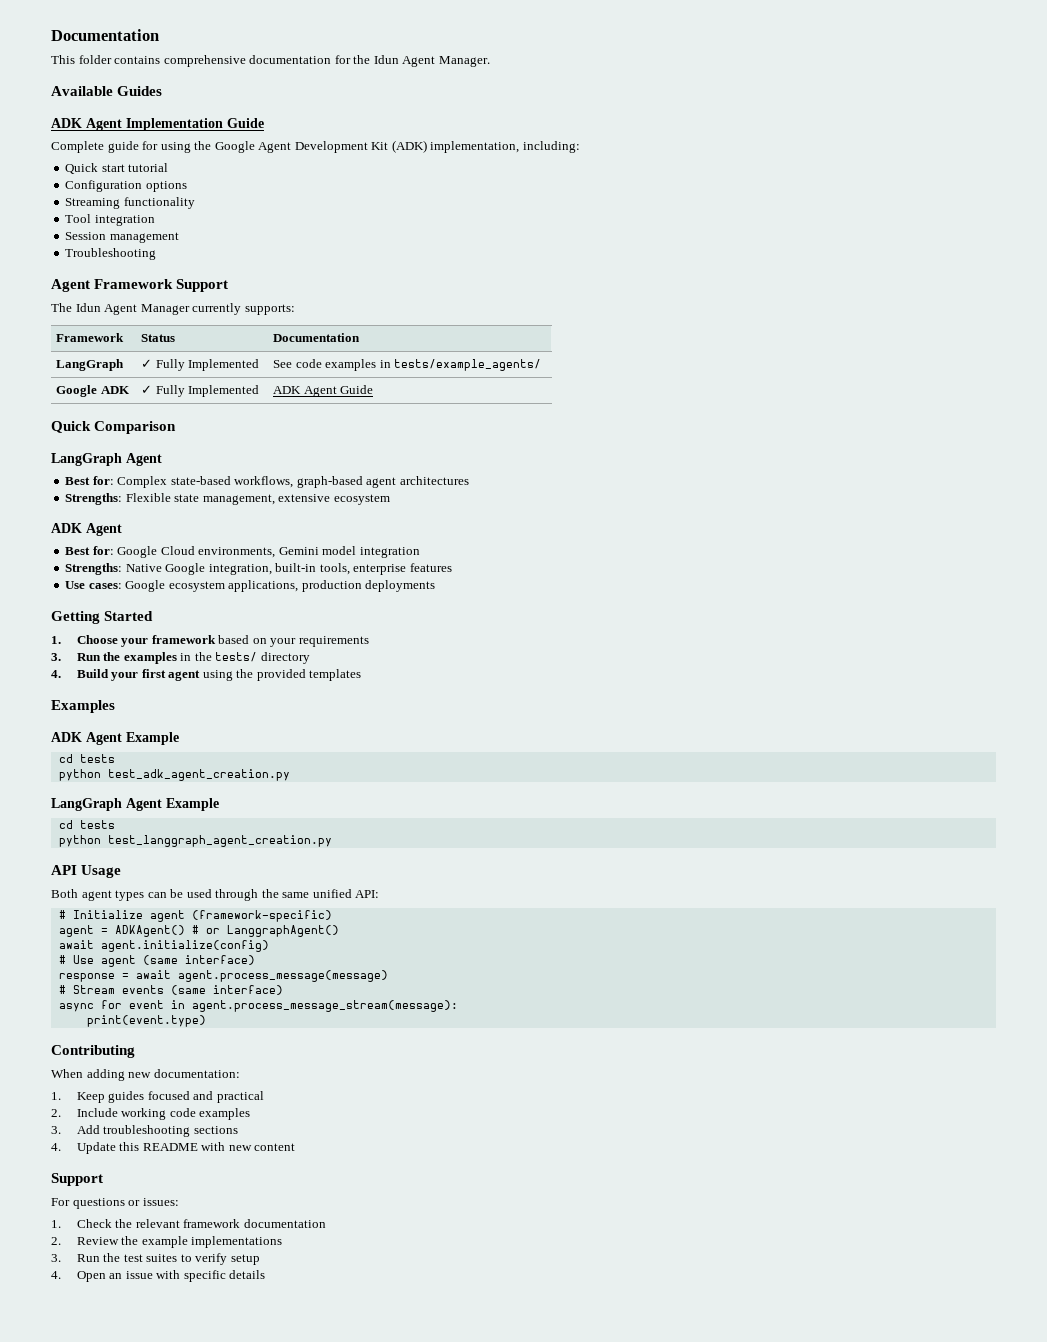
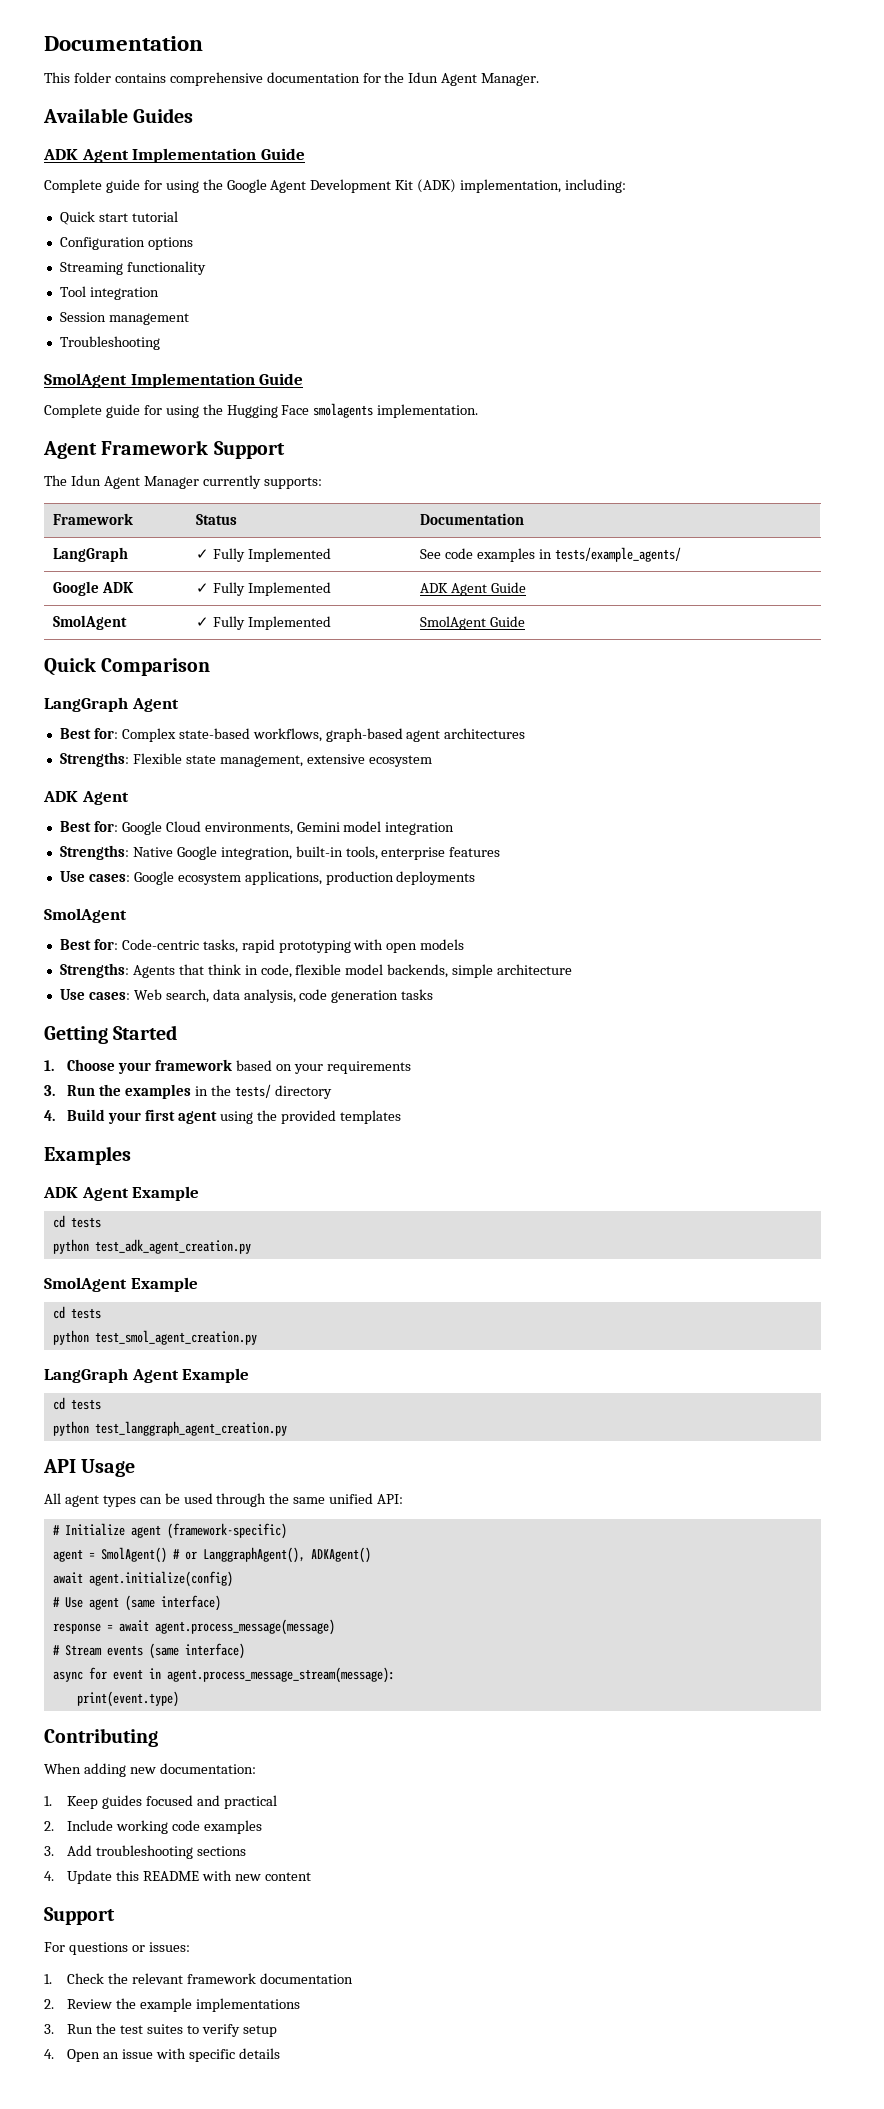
(157, 254) none -> [44,373,304,388] [44,403,479,418] // SmolAgent Implementation Guide // Complete guide for using the Hugging Face smolagents implementation.
(374, 389) none -> [52,615,127,630] [195,616,331,630] [419,616,525,630] // SmolAgent | ✓ Fully Implemented | SmolAgent Guide
(436, 586) none -> [44,908,127,923] [59,939,465,953] [59,963,573,978] [59,989,434,1003] // SmolAgent // Best for: Code-centric tasks, rapid prototyping with open models // Strengths: Agents that think in code, flexible model backends, simple architecture // Use cases: Web search, data analysis, code generation tasks
(290, 775) none -> [44,1277,198,1292] [52,1306,101,1319] [52,1330,257,1345] // SmolAgent Example // cd tests // python test_smol_agent_creation.py
[51,889,78,898] Both -> [44,1493,61,1504] All
[114,925,185,937] ADKAgent() -> [100,1547,167,1563] SmolAgent()
[226,925,339,937] LanggraphAgent() -> [202,1547,371,1563] LanggraphAgent(), ADKAgent()

